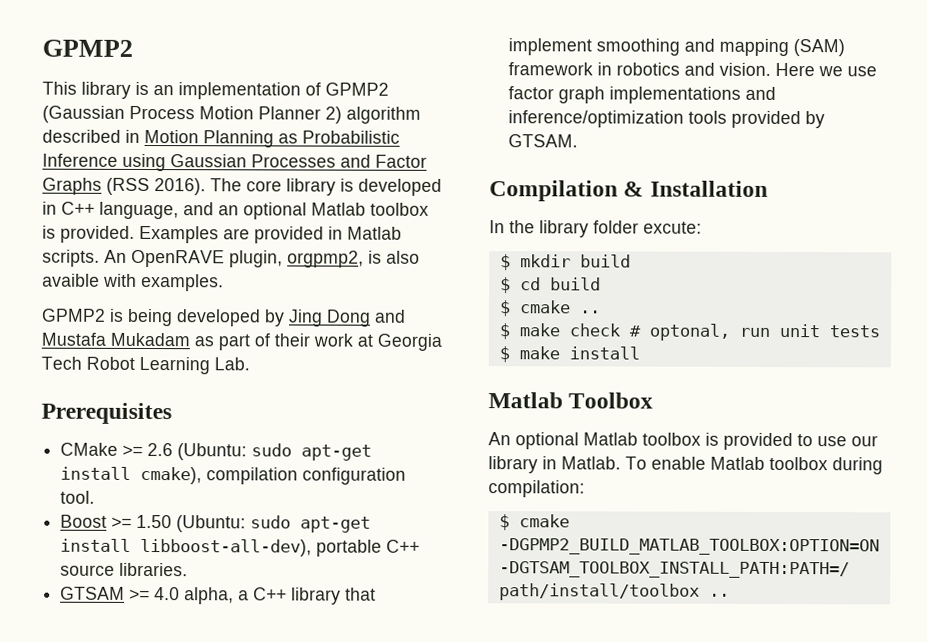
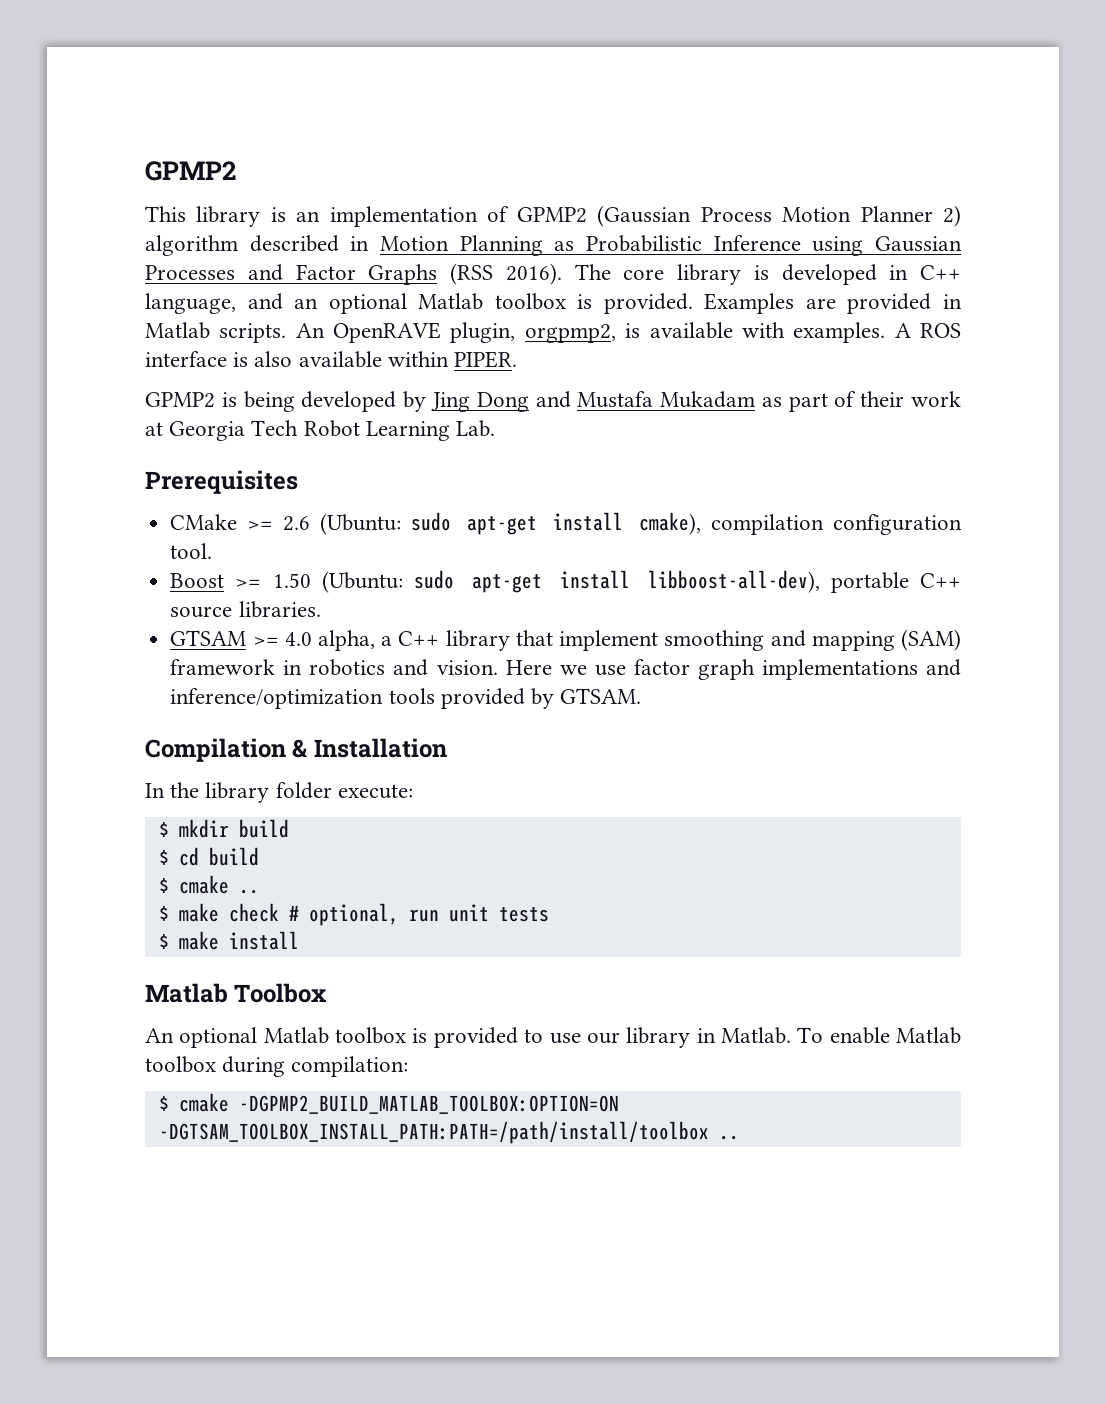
[386,250,420,264] [42,273,100,287] also avaible -> [649,322,733,339] available
(224, 282) none -> [894,323,962,338] [145,351,518,368] A ROS interface is also available within PIPER.
[643,221,702,234] excute: -> [337,784,413,799] execute:
[648,323,730,341] optonal, -> [308,903,399,926] optional,

